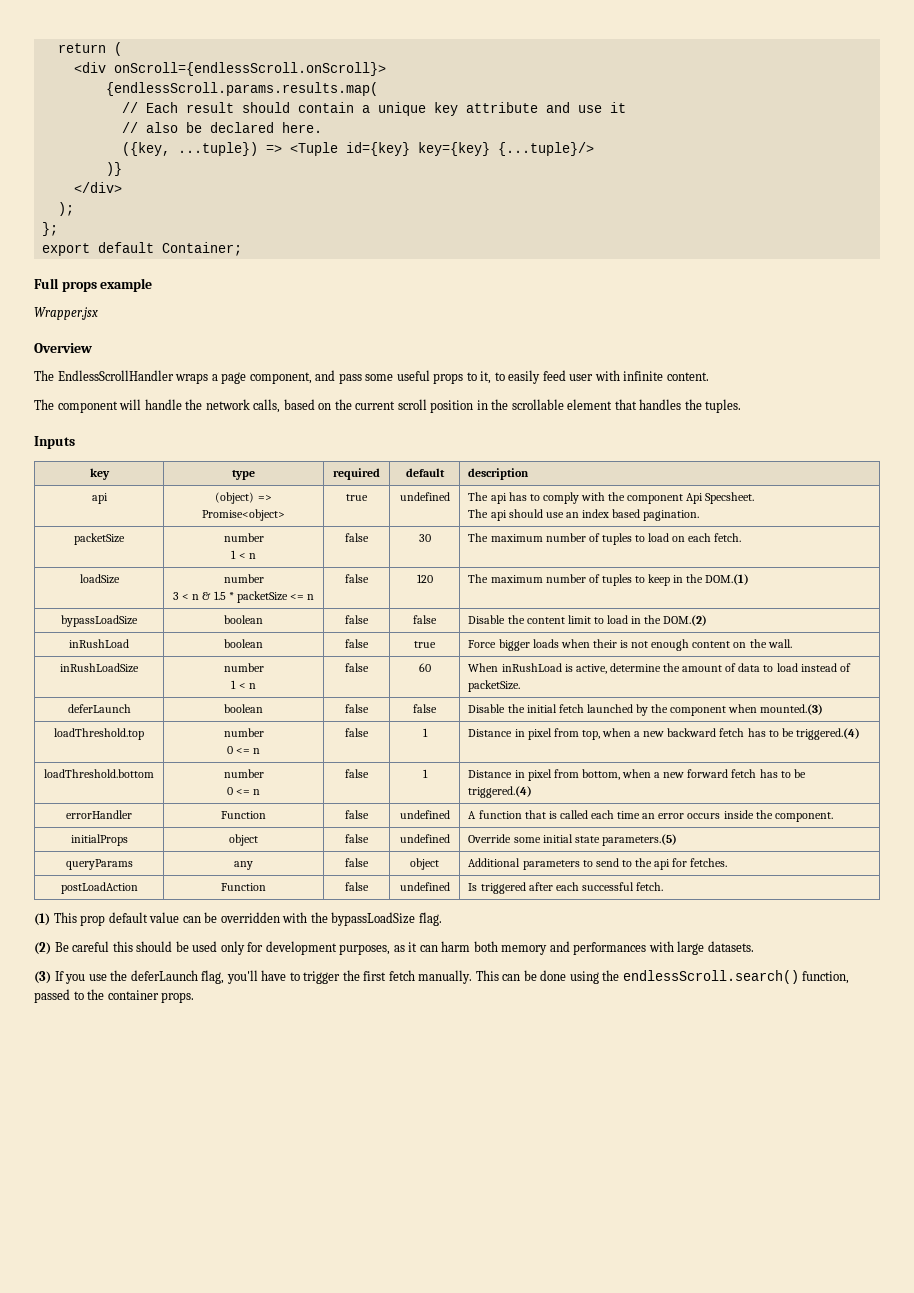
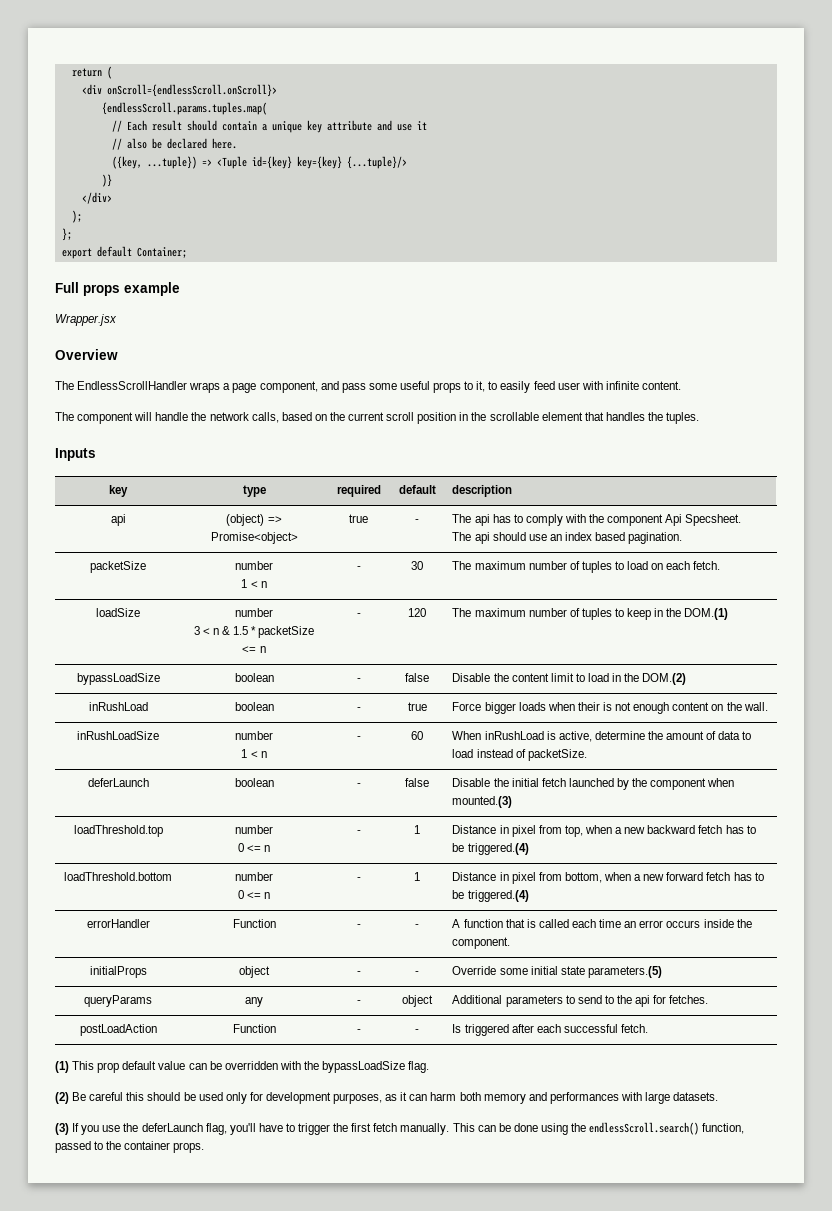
[105,82,378,96] {endlessScroll.params.results.map( -> [101,102,267,115] {endlessScroll.params.tuples.map(
[399,492,450,501] undefined -> [415,519,419,523] -
[345,533,369,542] false -> [356,566,361,570] -
[345,574,369,583] false -> [356,613,361,617] -
[345,615,369,624] false -> [356,678,361,682] -
[345,639,369,648] false -> [356,707,361,711] -
[345,663,369,672] false -> [356,736,361,740] -
[345,704,369,713] false -> [356,783,361,787] -
[345,728,369,737] false -> [356,830,361,834] -
[345,769,369,778] false -> [356,877,361,881] -
[345,810,369,819] [399,810,450,819] false | undefined -> [356,924,361,928] [415,924,419,928] - | -
[345,834,369,843] [399,834,450,843] false | undefined -> [356,971,361,975] [415,971,419,975] - | -
[345,858,369,867] false -> [356,1000,361,1004] -
[345,882,369,891] [399,882,450,891] false | undefined -> [356,1029,361,1033] [415,1029,419,1033] - | -

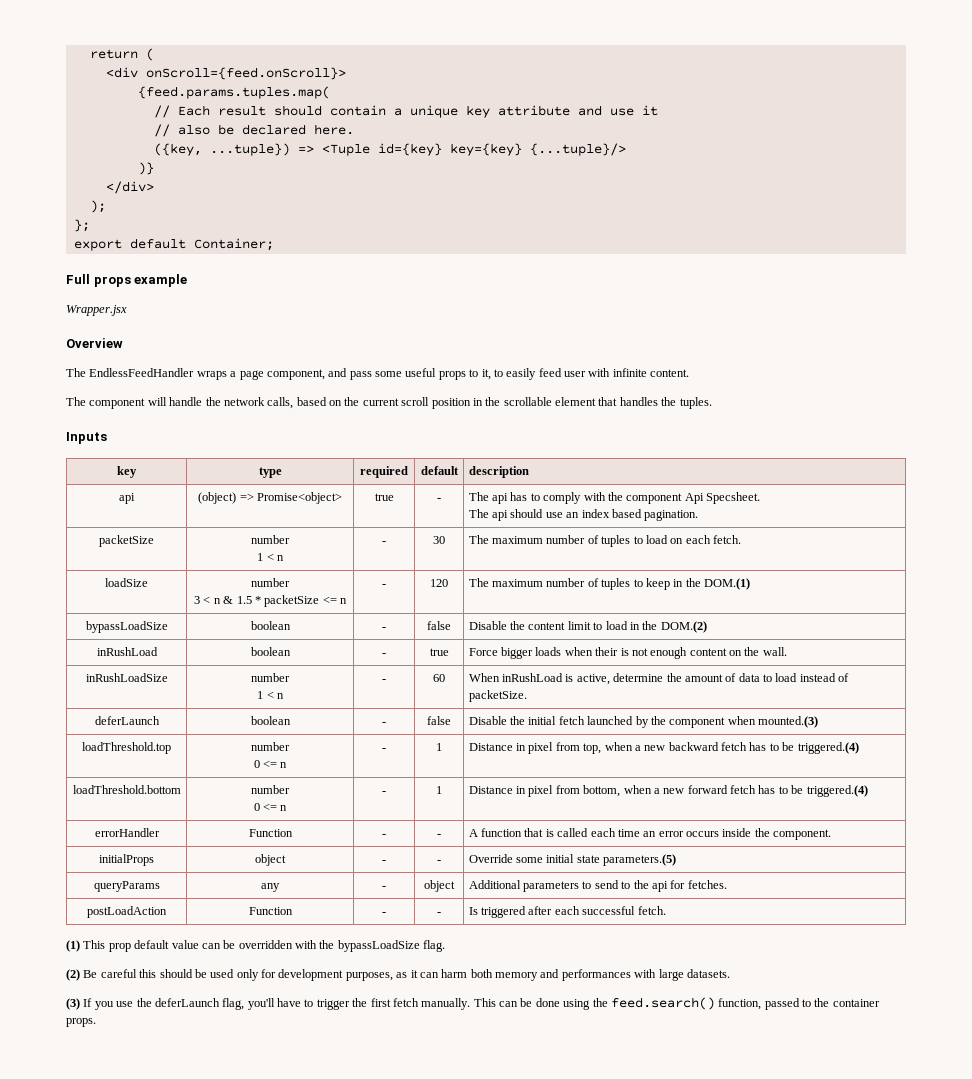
[106,84,277,97] [101,102,267,115] onScroll={endlessScroll.onScroll}> // {endlessScroll.params.tuples.map( -> [145,67,346,80] [137,86,330,99] onScroll={feed.onScroll}> // {feed.params.tuples.map(
[77,381,188,390] EndlessScrollHandler -> [89,368,195,377] EndlessFeedHandler
[589,1122,700,1135] endlessScroll.search() -> [610,997,715,1010] feed.search()

